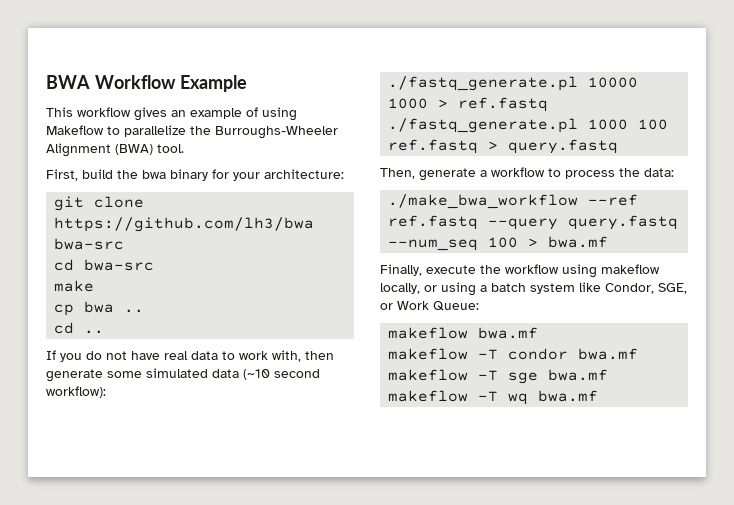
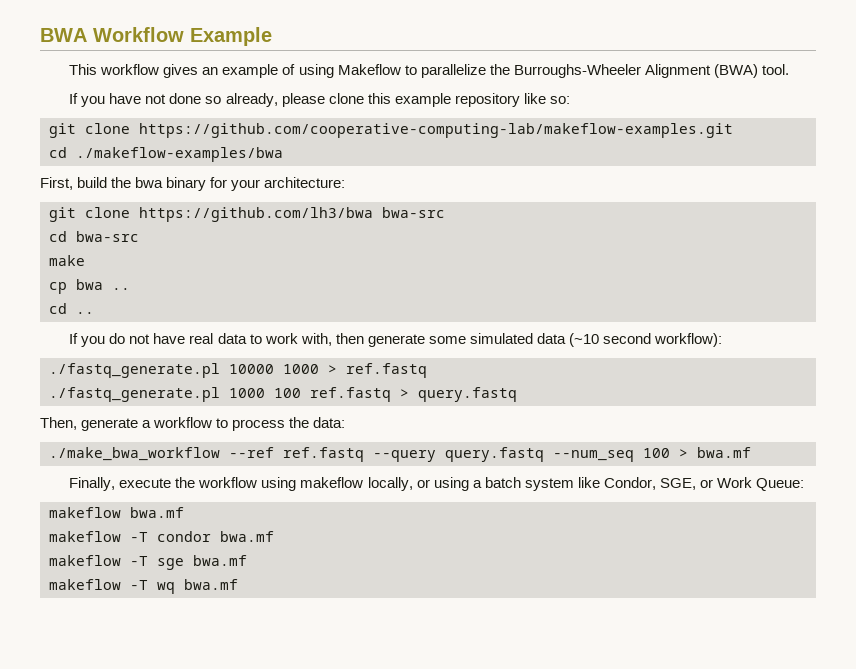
(184, 148) none -> [69,93,570,107] [49,123,733,138] [49,147,283,162] // If you have not done so already, please clone this example repository like so: // git clone https://github.com/cooperative-computing-lab/makeflow-examples.git // cd ./makeflow-examples/bwa

